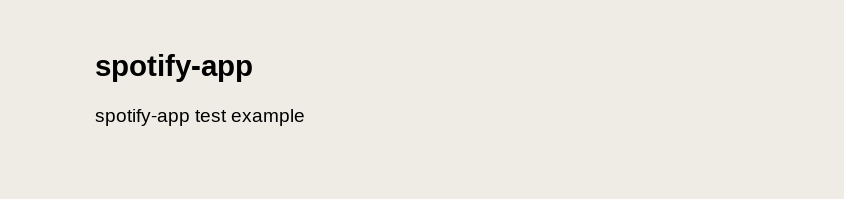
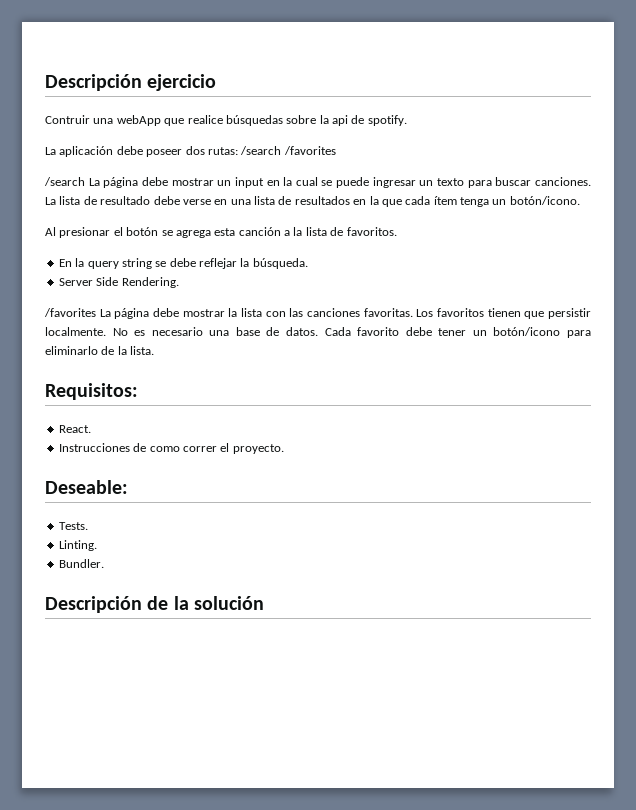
[95,54,253,82] [95,109,306,126] spotify-app // spotify-app test example -> [45,74,217,91] [45,115,407,126] [45,146,336,157] [44,177,591,188] [45,196,580,207] [45,227,397,238] [58,258,308,269] [58,277,179,288] [44,308,591,319] [45,327,591,338] [45,346,155,355] [45,383,138,400] [58,425,91,433] [58,443,284,454] [45,480,128,494] [58,522,88,530] [58,540,97,551] [58,559,104,568] [45,596,264,613] Descripción ejercicio // Contruir una webApp que realice búsquedas sobre la api de spotify. // La aplicación debe poseer dos rutas: /search /favorites // /search La página debe mostrar un input en la cual se puede ingresar un texto para buscar canciones. La lista de resultado debe verse en una lista de resultados en la que cada ítem tenga un botón/icono. // Al presionar el botón se agrega esta canción a la lista de favoritos. // En la query string se debe reflejar la búsqueda. // Server Side Rendering. // /favorites La página debe mostrar la lista con las canciones favoritas. Los favoritos tienen que persistir localmente. No es necesario una base de datos. Cada favorito debe tener un botón/icono para eliminarlo de la lista. // Requisitos: // React. // Instrucciones de como correr el proyecto. // Deseable: // Tests. // Linting. // Bundler. // Descripción de la solución

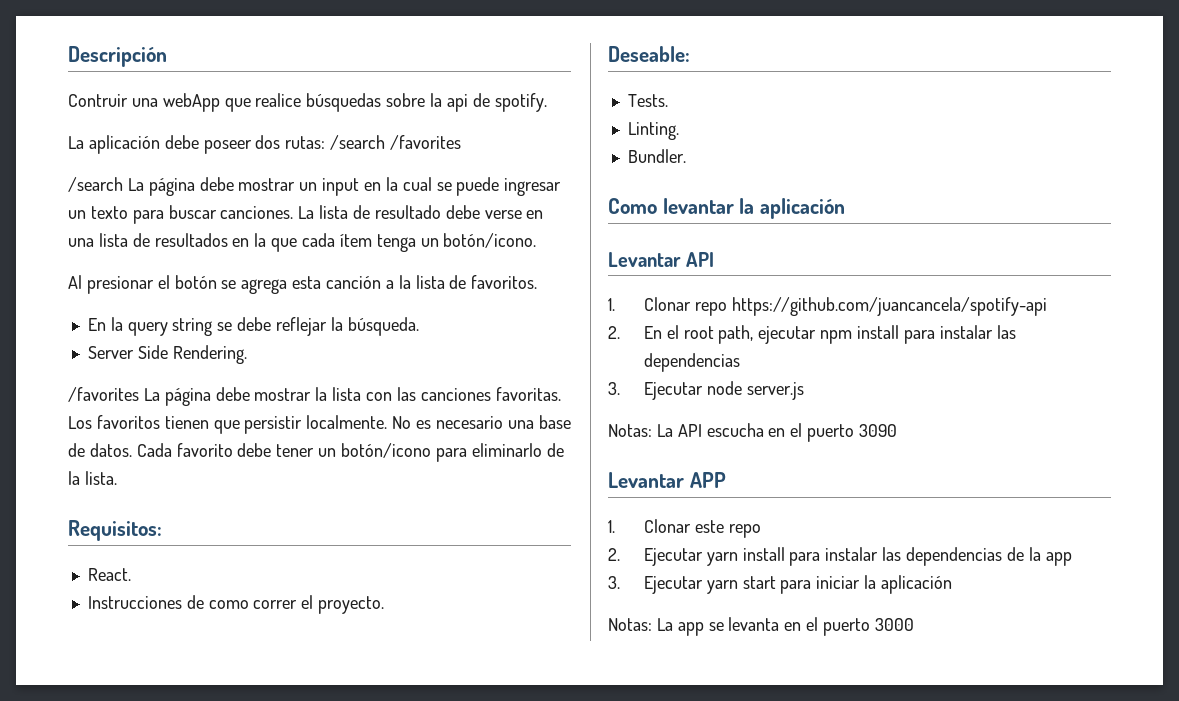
[45,74,217,91] Descripción ejercicio -> [68,46,167,67] Descripción
[45,596,264,613] Descripción de la solución -> [608,198,846,219] [608,252,715,267] [608,297,1048,316] [608,325,1016,344] [643,353,740,372] [608,381,804,400] [608,423,898,442] [608,472,726,488] [608,519,761,538] [608,547,1072,566] [608,575,952,594] [608,617,914,636] Como levantar la aplicación // Levantar API // 1. Clonar repo https://github.com/juancancela/spotify-api // 2. En el root path, ejecutar npm install para instalar las dependencias // 3. Ejecutar node server.js // Notas: La API escucha en el puerto 3090 // Levantar APP // 1. Clonar este repo // 2. Ejecutar yarn install para instalar las dependencias de la app // 3. Ejecutar yarn start para iniciar la aplicación // Notas: La app se levanta en el puerto 3000

